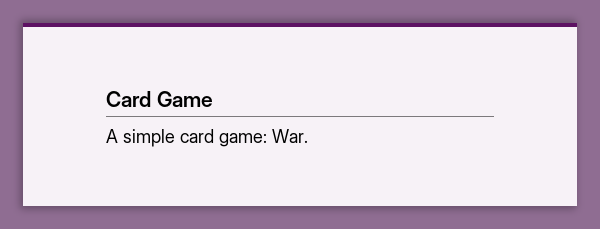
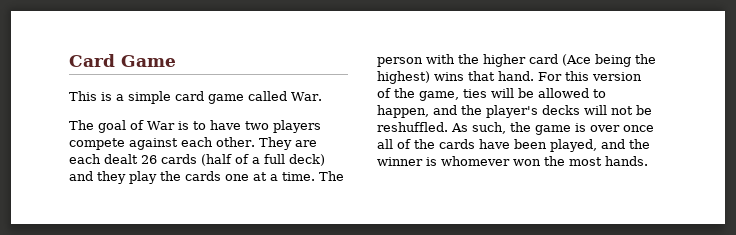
[106,129,308,147] A simple card game: War. -> [69,91,322,104] [69,120,321,133] [69,137,317,150] [69,154,325,166] [69,171,344,184] [377,54,656,67] [377,71,642,84] [377,88,606,101] [377,105,652,118] [377,122,654,135] [377,139,650,152] [377,156,648,166] This is a simple card game called War. // The goal of War is to have two players compete against each other. They are each dealt 26 cards (half of a full deck) and they play the cards one at a time. The person with the higher card (Ace being the highest) wins that hand. For this version of the game, ties will be allowed to happen, and the player's decks will not be reshuffled. As such, the game is over once all of the cards have been played, and the winner is whomever won the most hands.

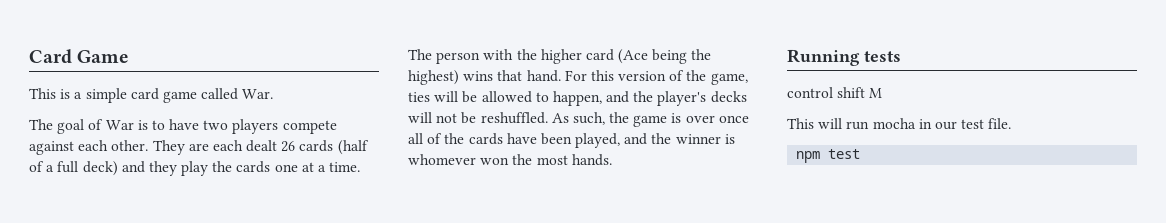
(648, 161) none -> [787,49,901,66] [787,87,883,98] [787,118,1012,130] [796,149,861,163] // Running tests // control shift M // This will run mocha in our test file. // npm test

